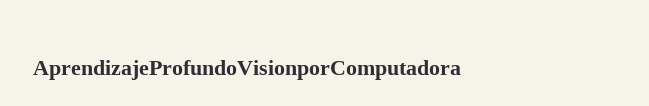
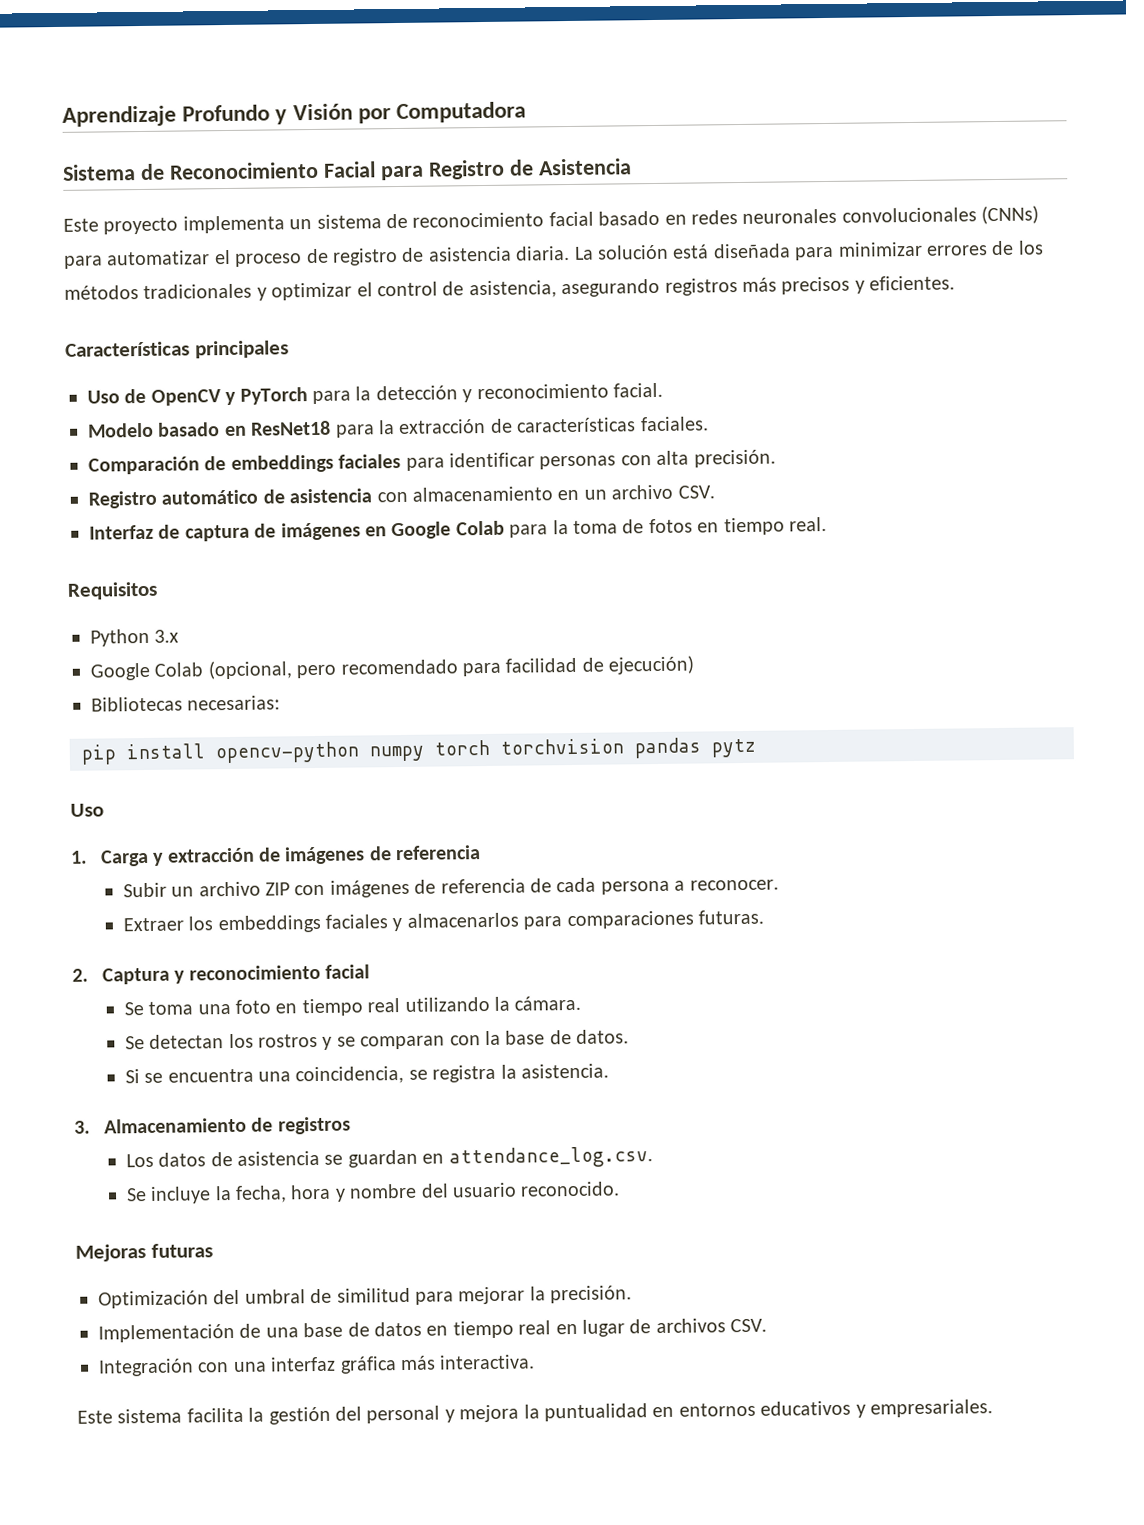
[33,60,461,80] AprendizajeProfundoVisionporComputadora -> [62,101,527,127] [62,158,632,181] [63,205,1040,235] [64,240,1044,269] [64,275,956,301] [65,340,289,359] [87,382,663,406] [88,416,709,438] [88,449,776,475] [88,484,715,509] [89,517,827,542] [67,581,158,600] [90,628,180,647] [90,655,695,681] [91,695,281,712] [81,737,756,765] [70,803,104,817] [70,845,482,867] [122,877,779,898] [122,909,764,934] [72,964,370,985] [123,995,582,1017] [124,1029,630,1050] [124,1063,609,1085] [74,1116,351,1135] [125,1146,653,1169] [125,1181,621,1204] [75,1243,213,1262] [98,1285,633,1309] [98,1318,768,1343] [98,1354,536,1377] [77,1399,993,1425] Aprendizaje Profundo y Visión por Computadora // Sistema de Reconocimiento Facial para Registro de Asistencia // Este proyecto implementa un sistema de reconocimiento facial basado en redes neuronales convolucionales (CNNs) para automatizar el proceso de registro de asistencia diaria. La solución está diseñada para minimizar errores de los métodos tradicionales y optimizar el control de asistencia, asegurando registros más precisos y eficientes. // Características principales // Uso de OpenCV y PyTorch para la detección y reconocimiento facial. // Modelo basado en ResNet18 para la extracción de características faciales. // Comparación de embeddings faciales para identificar personas con alta precisión. // Registro automático de asistencia con almacenamiento en un archivo CSV. // Interfaz de captura de imágenes en Google Colab para la toma de fotos en tiempo real. // Requisitos // Python 3.x // Google Colab (opcional, pero recomendado para facilidad de ejecución) // Bibliotecas necesarias: // pip install opencv-python numpy torch torchvision pandas pytz // Uso // 1. Carga y extracción de imágenes de referencia // Subir un archivo ZIP con imágenes de referencia de cada persona a reconocer. // Extraer los embeddings faciales y almacenarlos para comparaciones futuras. // 2. Captura y reconocimiento facial // Se toma una foto en tiempo real utilizando la cámara. // Se detectan los rostros y se comparan con la base de datos. // Si se encuentra una coincidencia, se registra la asistencia. // 3. Almacenamiento de registros // Los datos de asistencia se guardan en attendance_log.csv. // Se incluye la fecha, hora y nombre del usuario reconocido. // Mejoras futuras // Optimización del umbral de similitud para mejorar la precisión. // Implementación de una base de datos en tiempo real en lugar de archivos CSV. // Integración con una interfaz gráfica más interactiva. // Este sistema facilita la gestión del personal y mejora la puntualidad en entornos educativos y empresariales.

